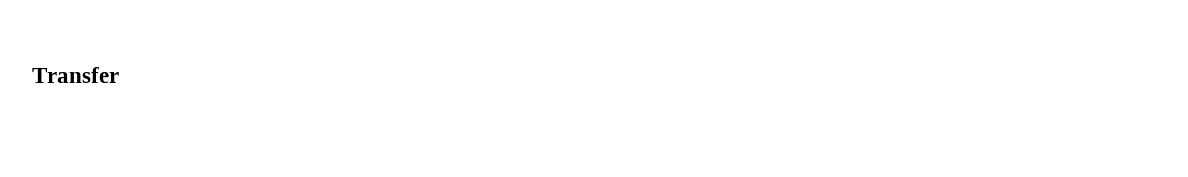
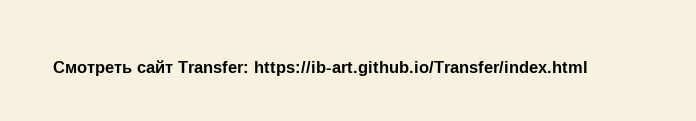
[32,67,119,83] Transfer -> [53,60,588,76] Смотреть сайт Transfer: https://ib-art.github.io/Transfer/index.html

